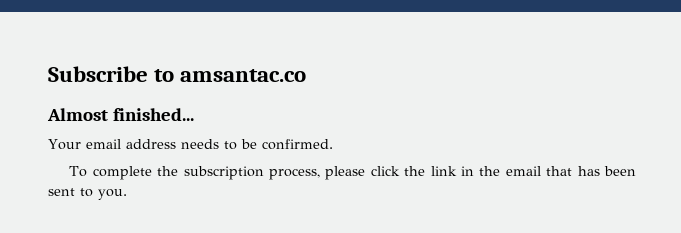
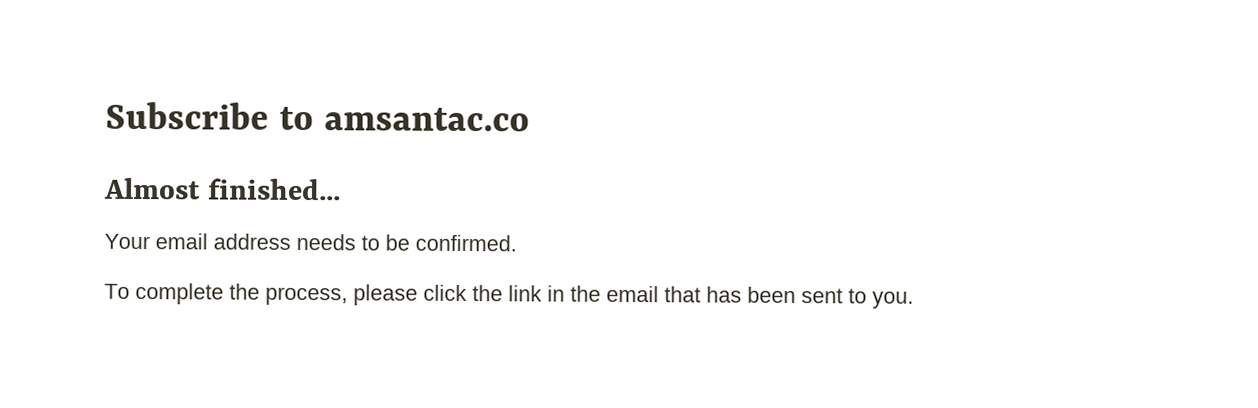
[183,166,264,180] subscription -> (260, 291) none

